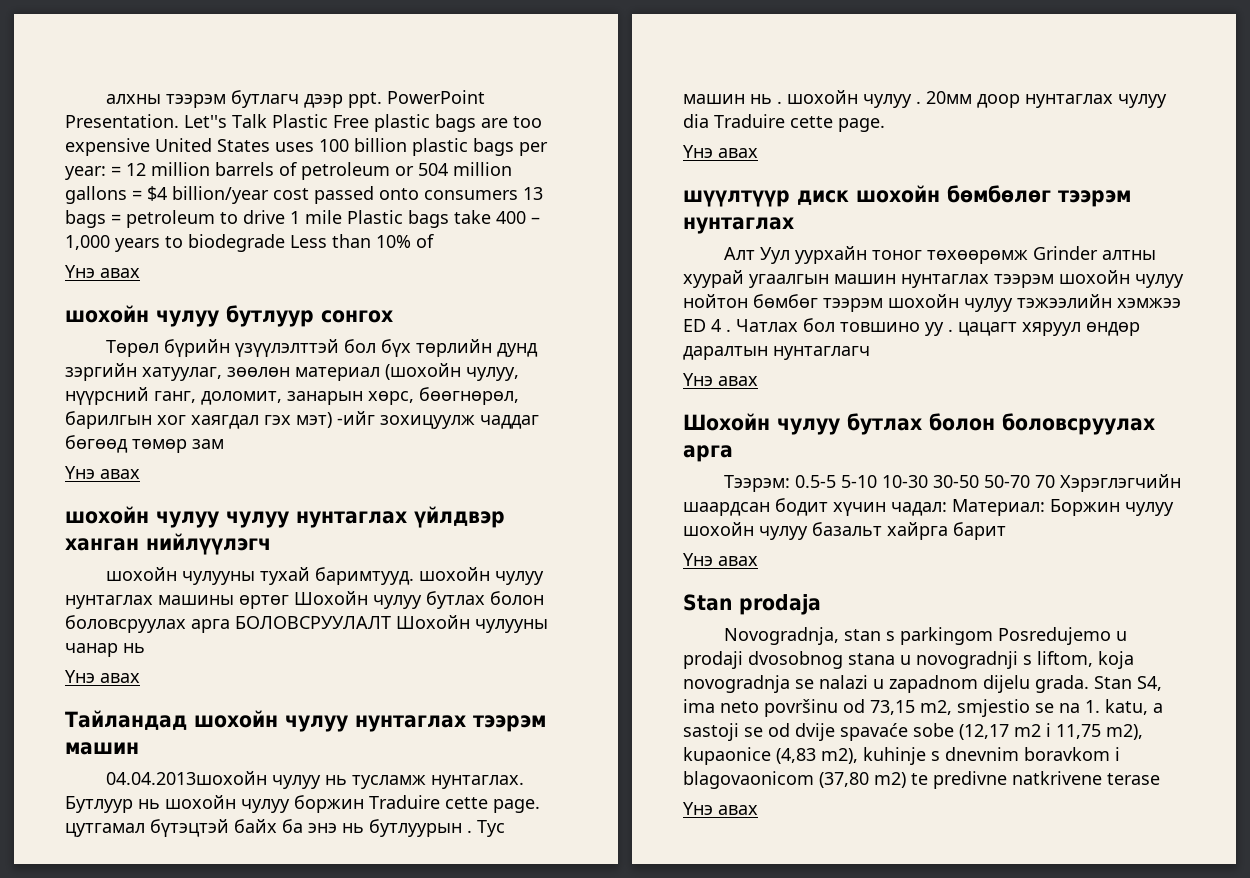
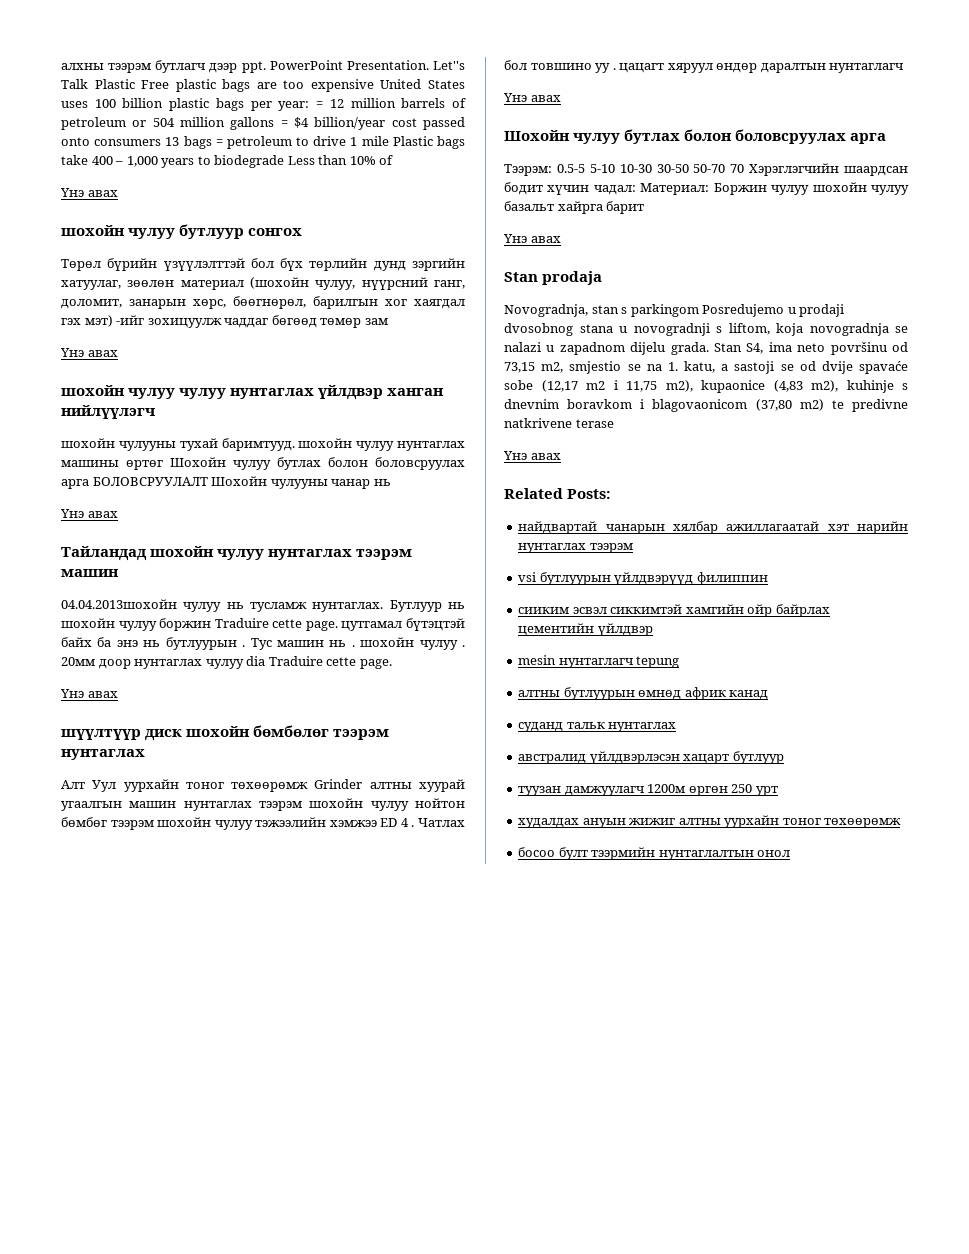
(758, 810) none -> [504,488,612,499] [518,521,908,534] [518,543,633,553] [518,572,768,585] [518,604,830,617] [518,623,653,636] [518,655,680,668] [518,687,769,700] [518,722,677,732] [518,751,784,764] [518,784,778,796] [518,815,902,828] [518,847,791,860] // Related Posts: // найдвартай чанарын хялбар ажиллагаатай хэт нарийн нунтаглах тээрэм // vsi бутлуурын үйлдвэрүүд филиппин // сииким эсвэл сиккимтэй хамгийн ойр байрлах цементийн үйлдвэр // mesin нунтаглагч tepung // алтны бутлуурын өмнөд африк канад // суданд тальк нунтаглах // австралид үйлдвэрлэсэн хацарт бутлуур // туузан дамжуулагч 1200м өргөн 250 урт // худалдах ануын жижиг алтны уурхайн тоног төхөөрөмж // босоо булт тээрмийн нунтаглалтын онол

